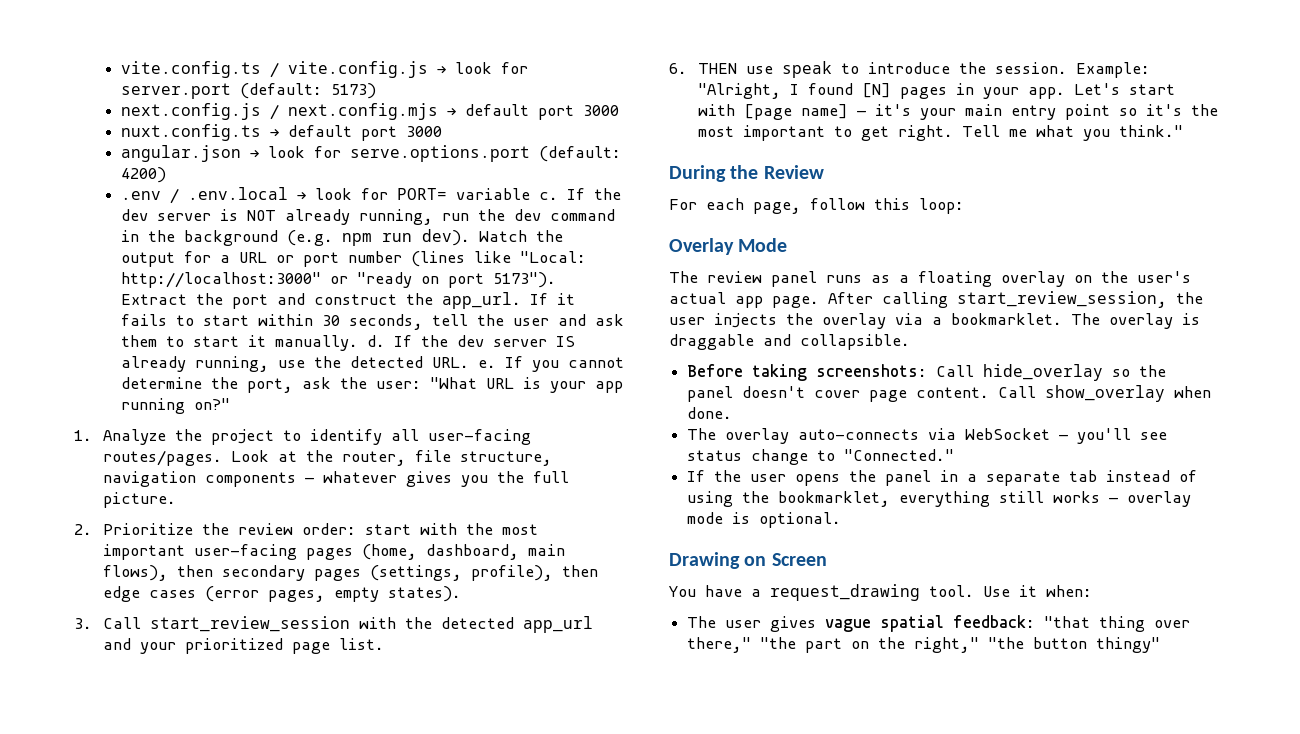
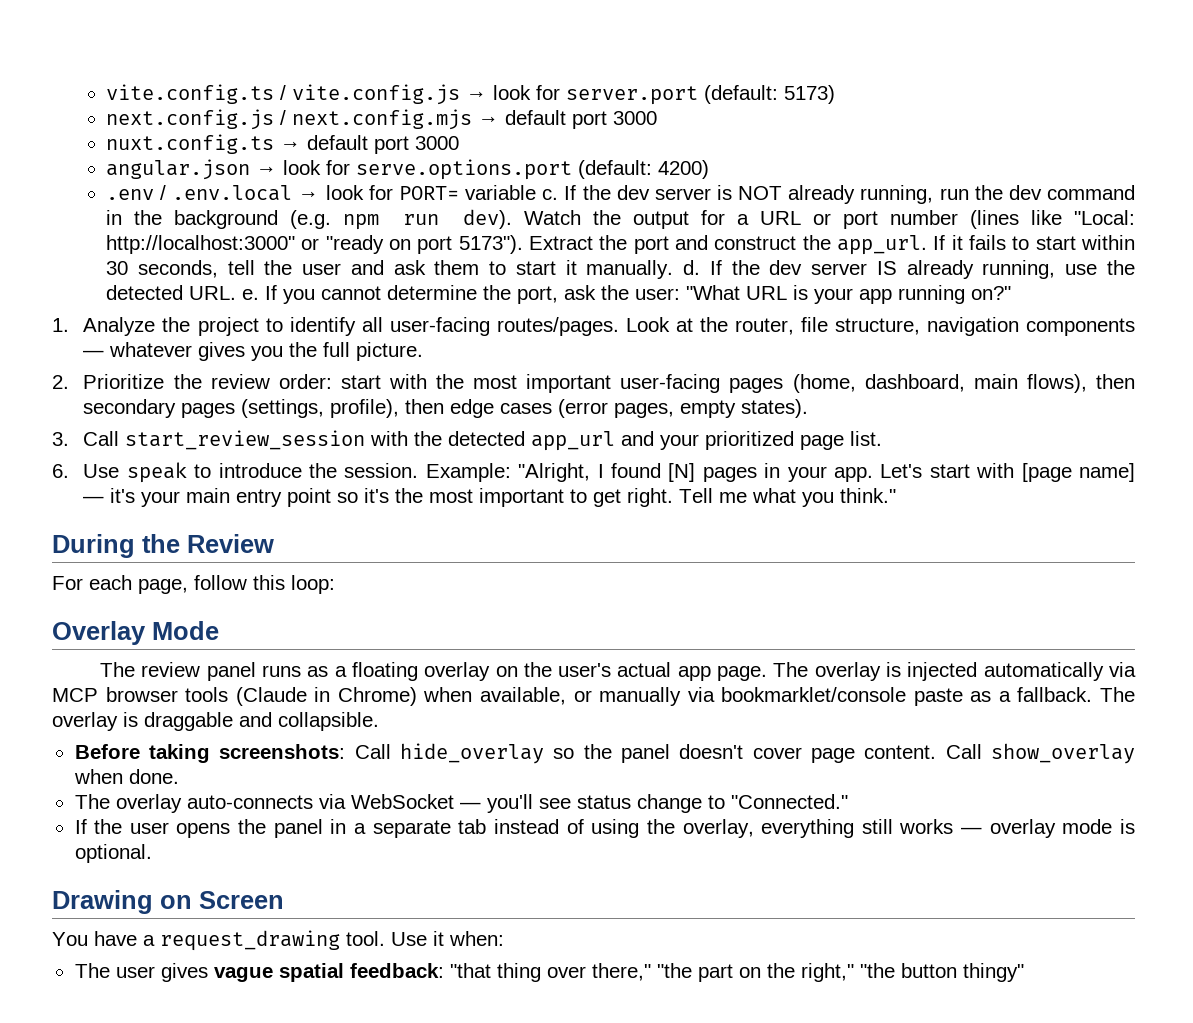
[697,63,773,74] THEN use -> [83,464,120,478] Use
[828,291,1203,308] [669,313,1062,329] After calling start_review_session, the user injects the overlay via a bookmarklet. -> [773,662,1136,681] [52,687,1093,706] The overlay is injected automatically via MCP browser tools (Claude in Chrome) when available, or manually via bookmarklet/console paste as a fallback.
[778,491,891,507] bookmarklet, -> [682,819,754,838] overlay,

